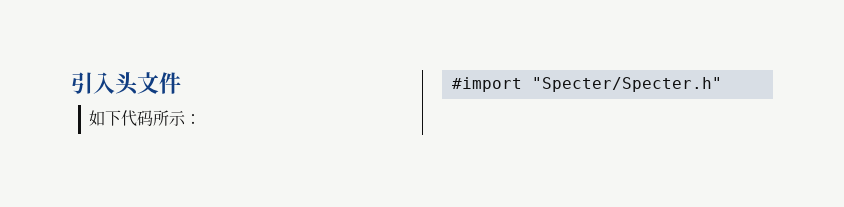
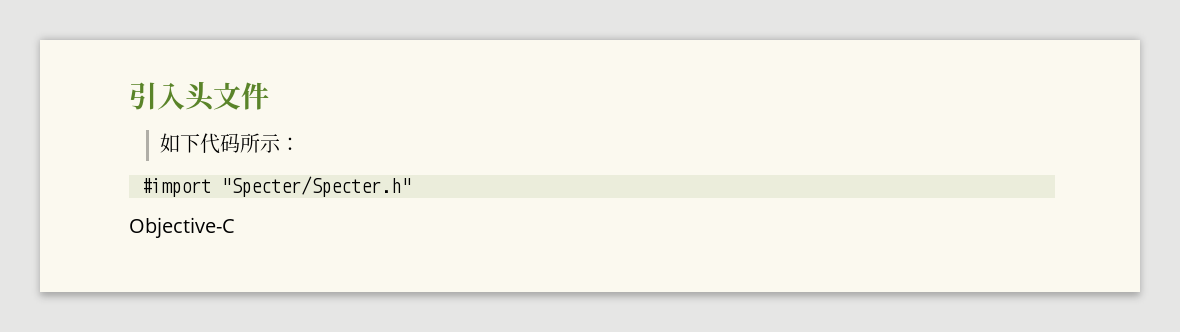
(722, 84) none -> [129,217,235,238] // Objective-C

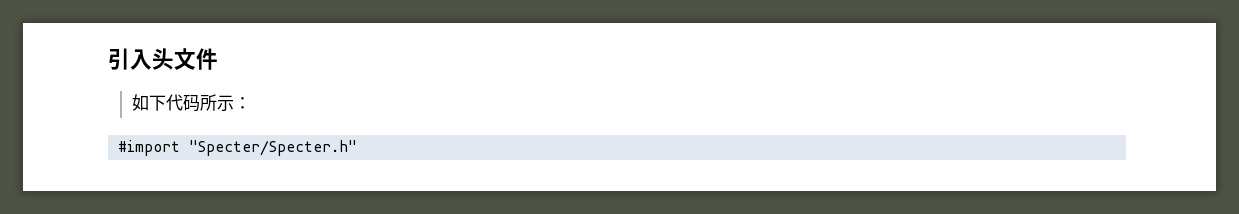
[129,217,235,238] // Objective-C -> (358, 148) none

